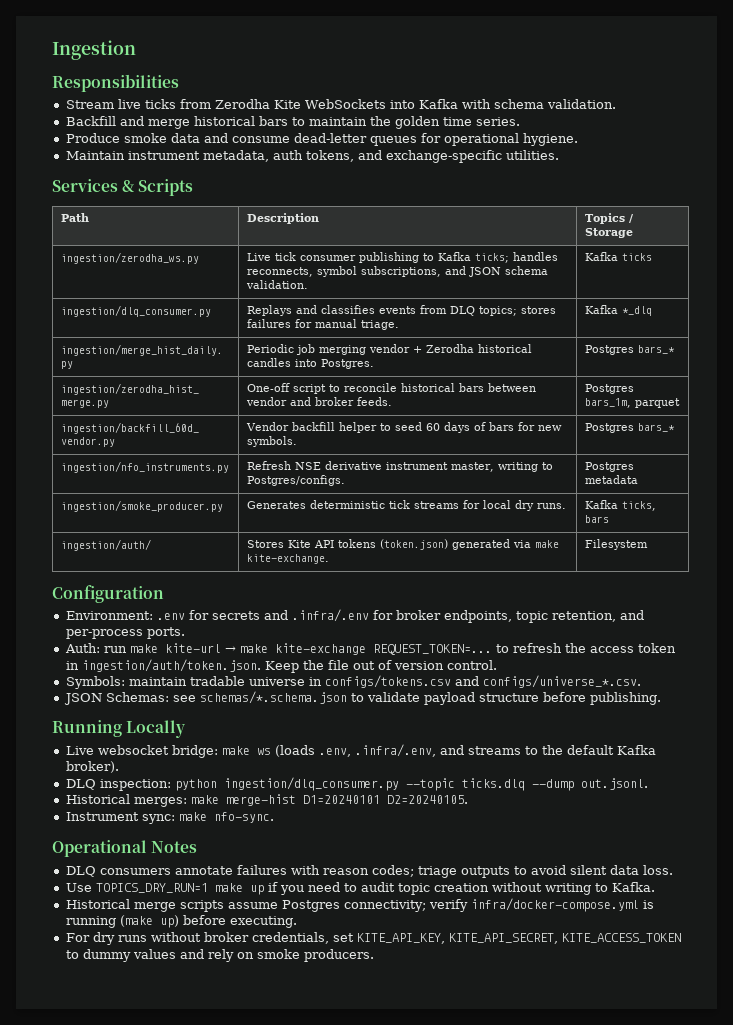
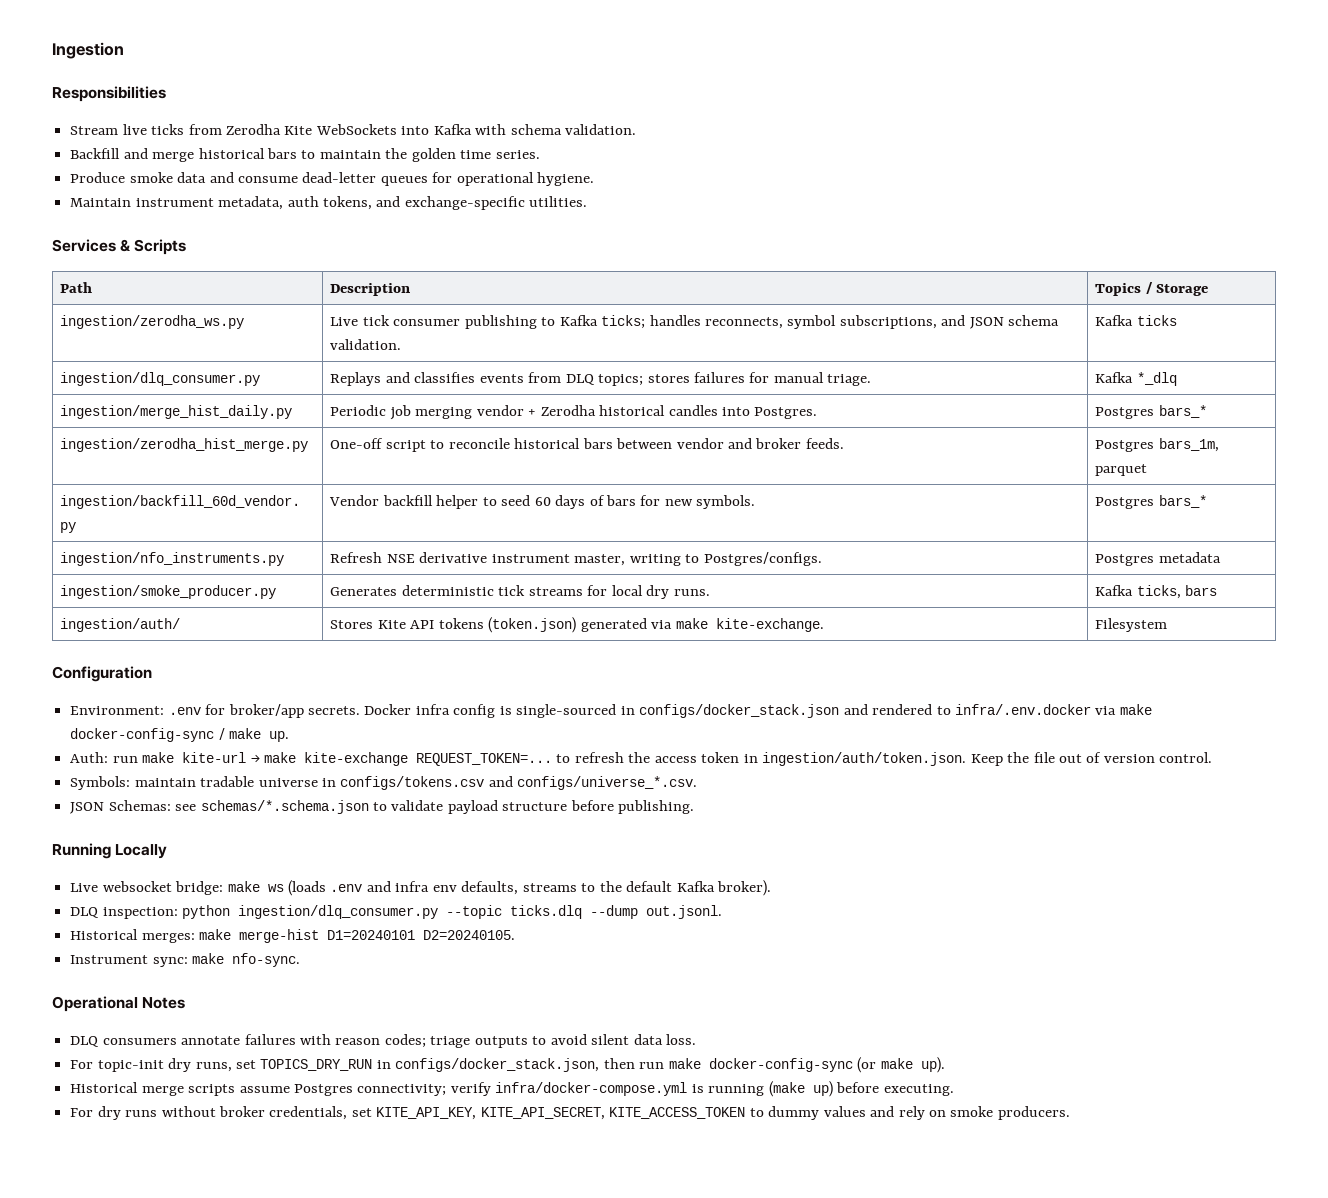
[211,609,644,623] [65,627,185,639] secrets and .infra/.env for broker endpoints, topic retention, and per-process ports. -> [228,704,1152,718] [70,728,290,742] broker/app secrets. Docker infra config is single-sourced in configs/docker_stack.json and rendered to infra/.env.docker via make docker-config-sync / make up.
[318,744,464,757] .env, .infra/.env, and -> [330,881,519,895] .env and infra env defaults,
[65,882,655,895] Use TOPICS_DRY_RUN=1 make up if you need to audit topic creation without writing to Kafka. -> [70,1057,945,1073] For topic-init dry runs, set TOPICS_DRY_RUN in configs/docker_stack.json, then run make docker-config-sync (or make up).

